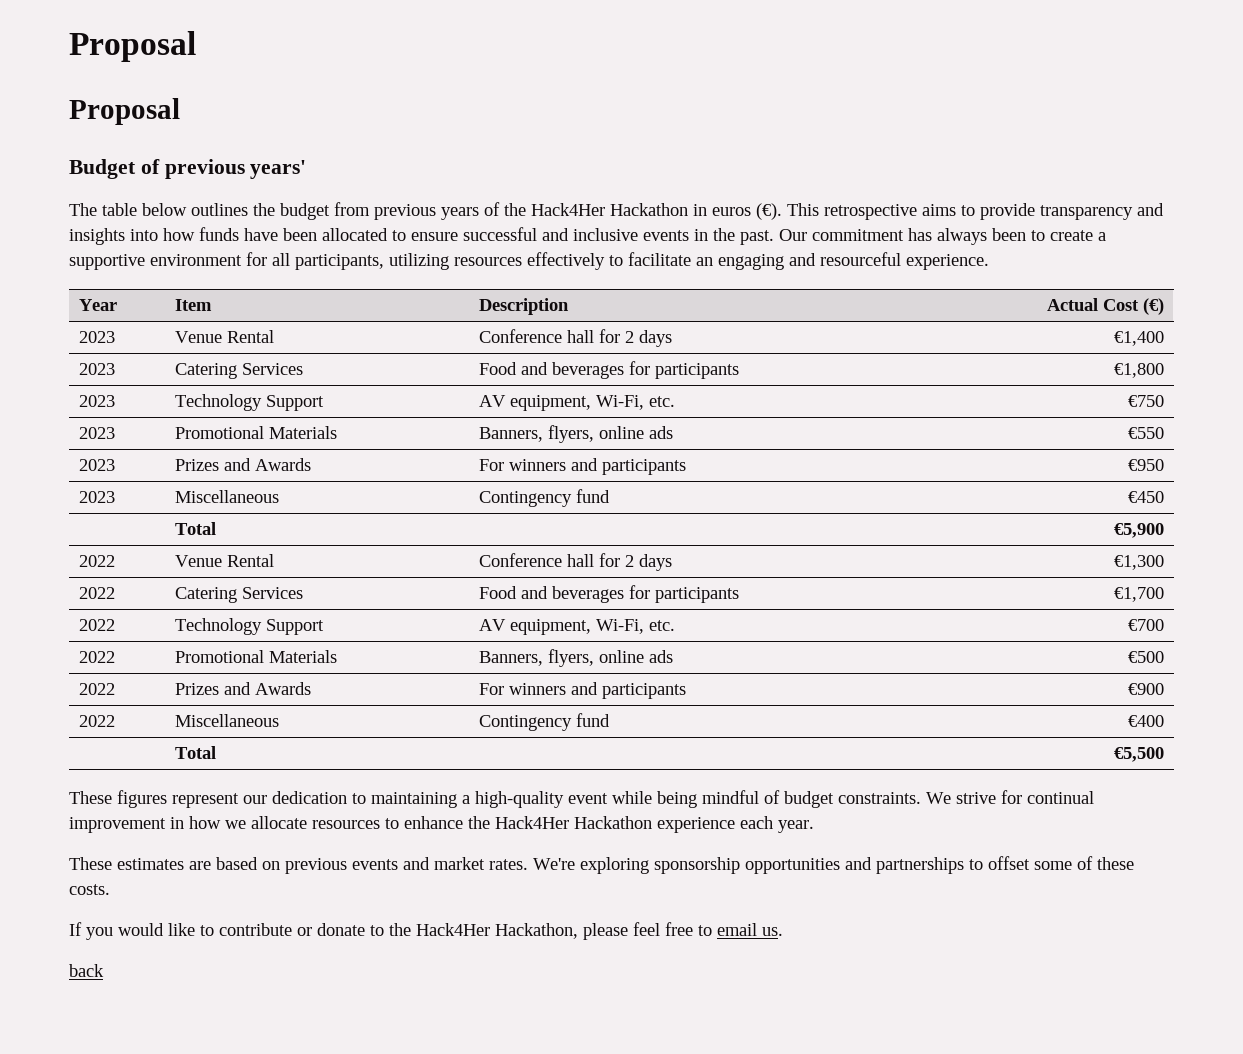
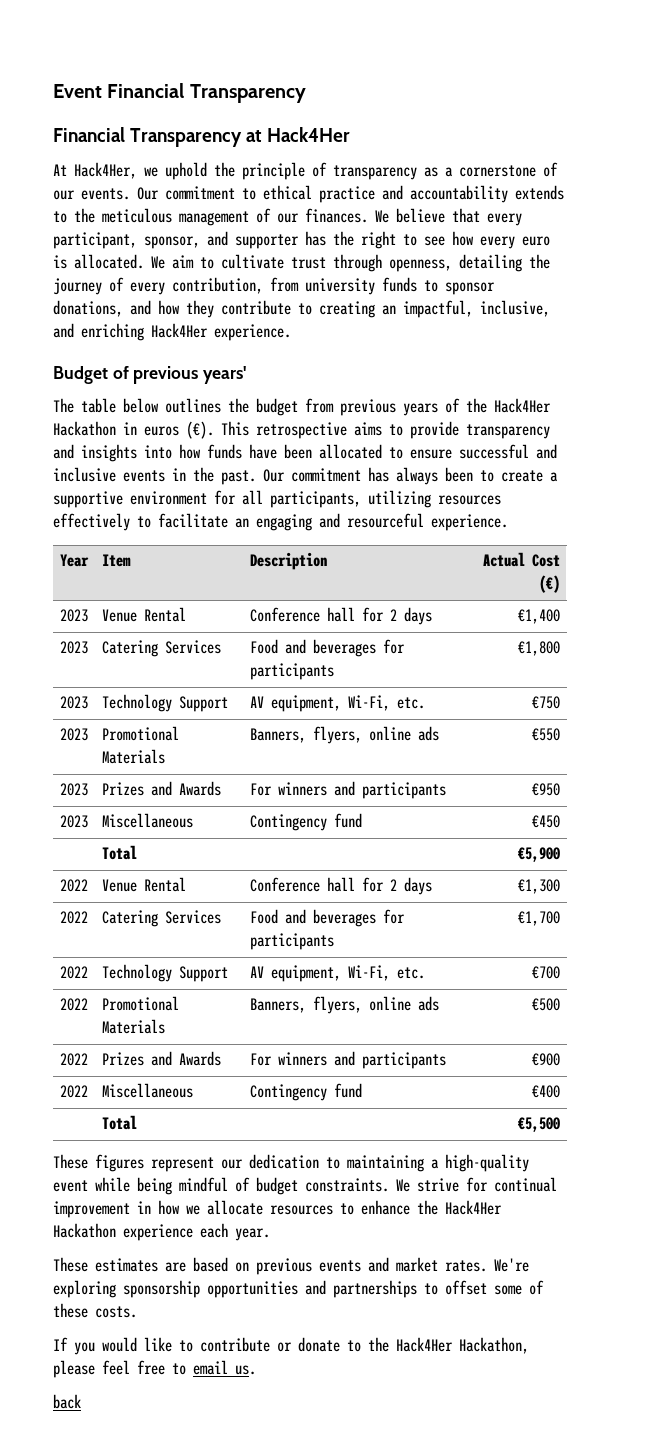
[69,31,196,62] [69,98,180,125] Proposal // Proposal -> [53,83,306,103] [53,127,351,147] [53,162,558,180] [53,185,564,203] [53,208,522,226] [53,231,550,249] [53,254,550,272] [53,277,495,295] [53,300,550,318] [53,323,291,341] Event Financial Transparency // Financial Transparency at Hack4Her // At Hack4Her, we uphold the principle of transparency as a cornerstone of our events. Our commitment to ethical practice and accountability extends to the meticulous management of our finances. We believe that every participant, sponsor, and supporter has the right to see how every euro is allocated. We aim to cultivate trust through openness, detailing the journey of every contribution, from university funds to sponsor donations, and how they contribute to creating an impactful, inclusive, and enriching Hack4Her experience.

